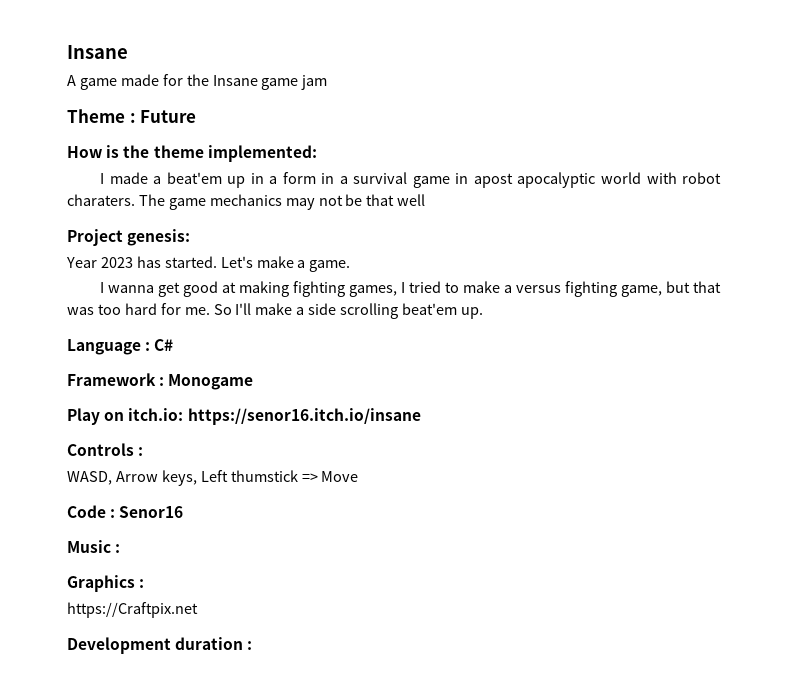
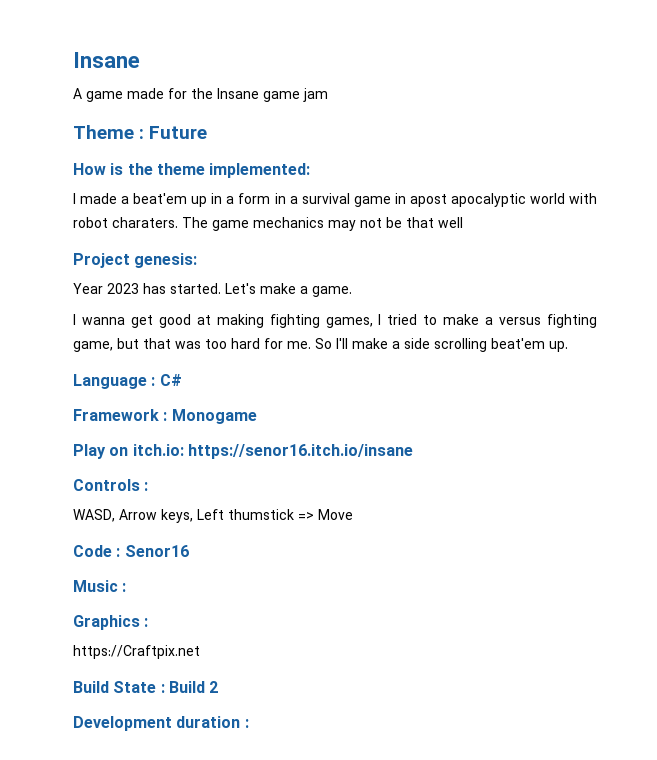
(198, 610) none -> [73,681,219,693] // Build State : Build 2

